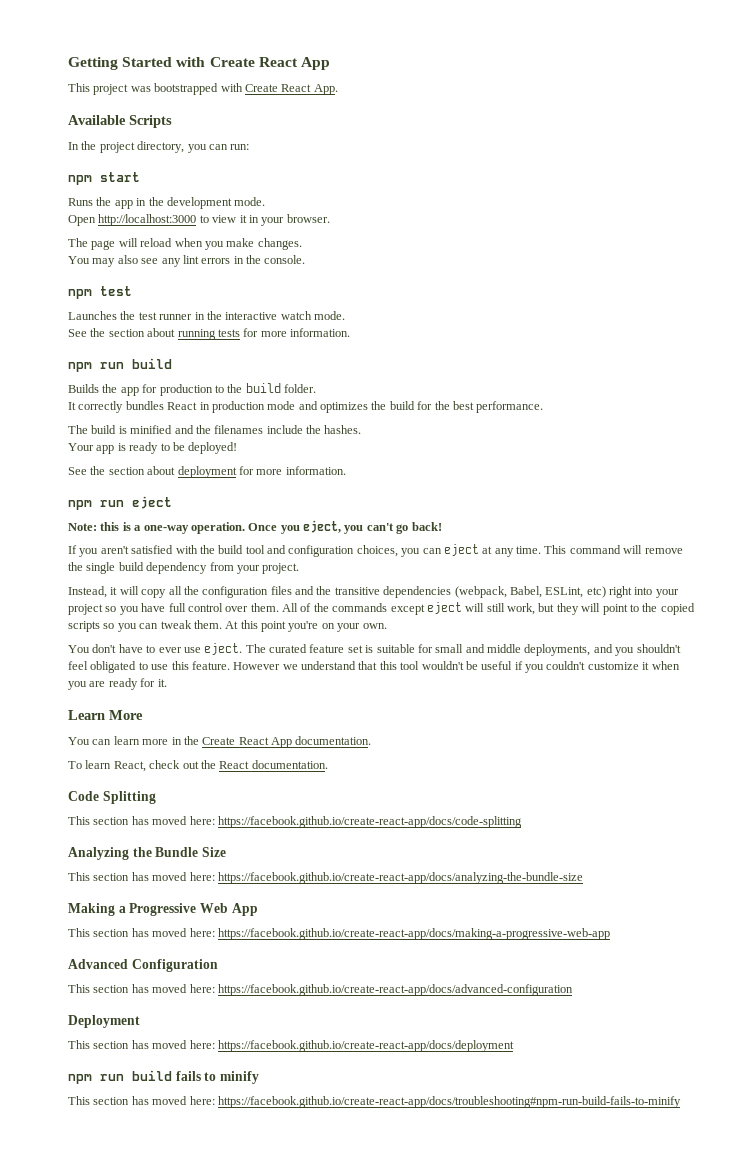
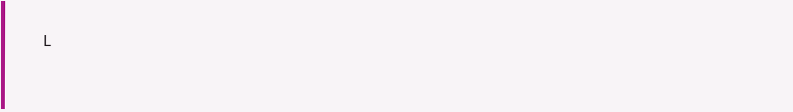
[68,57,330,70] [68,83,338,95] [68,115,172,128] [68,141,250,153] [68,172,140,185] [68,197,266,209] [68,214,330,226] [68,238,302,250] [68,255,306,267] [68,286,132,299] [68,311,345,320] [68,328,350,340] [68,358,172,372] [68,383,316,396] [68,401,544,413] [68,425,362,434] [68,442,238,454] [68,466,346,478] [68,496,172,510] [68,520,442,534] [68,544,683,557] [68,562,300,574] [68,586,679,598] [68,602,695,615] [68,620,387,632] [68,643,681,656] [68,661,680,673] [68,678,167,690] [68,710,143,720] [68,736,372,748] [68,760,328,772] [68,791,156,804] [68,816,522,828] [68,847,226,860] [68,872,583,884] [68,903,258,916] [68,928,610,940] [68,959,218,972] [68,984,573,996] [68,1015,140,1028] [68,1040,514,1052] [68,1070,259,1084] [68,1096,681,1108] Getting Started with Create React App // This project was bootstrapped with Create React App. // Available Scripts // In the project directory, you can run: // npm start // Runs the app in the development mode. // Open http://localhost:3000 to view it in your browser. // The page will reload when you make changes. // You may also see any lint errors in the console. // npm test // Launches the test runner in the interactive watch mode. // See the section about running tests for more information. // npm run build // Builds the app for production to the build folder. // It correctly bundles React in production mode and optimizes the build for the best performance. // The build is minified and the filenames include the hashes. // Your app is ready to be deployed! // See the section about deployment for more information. // npm run eject // Note: this is a one-way operation. Once you eject, you can't go back! // If you aren't satisfied with the build tool and configuration choices, you can eject at any time. This command will remove the single build dependency from your project. // Instead, it will copy all the configuration files and the transitive dependencies (webpack, Babel, ESLint, etc) right into your project so you have full control over them. All of the commands except eject will still work, but they will point to the copied scripts so you can tweak them. At this point you're on your own. // You don't have to ever use eject. The curated feature set is suitable for small and middle deployments, and you shouldn't feel obligated to use this feature. However we understand that this tool wouldn't be useful if you couldn't customize it when you are ready for it. // Learn More // You can learn more in the Create React App documentation. // To learn React, check out the React documentation. // Code Splitting // This section has moved here: https://facebook.github.io/create-react-app/docs/code-splitting // Analyzing the Bundle Size // This section has moved here: https://facebook.github.io/create-react-app/docs/analyzing-the-bundle-size // Making a Progressive Web App // This section has moved here: https://facebook.github.io/create-react-app/docs/making-a-progressive-web-app // Advanced Configuration // This section has moved here: https://facebook.github.io/create-react-app/docs/advanced-configuration // Deployment // This section has moved here: https://facebook.github.io/create-react-app/docs/deployment // npm run build fails to minify // This section has moved here: https://facebook.github.io/create-react-app/docs/troubleshooting#npm-run-build-fails-to-minify -> [43,35,52,47] L

